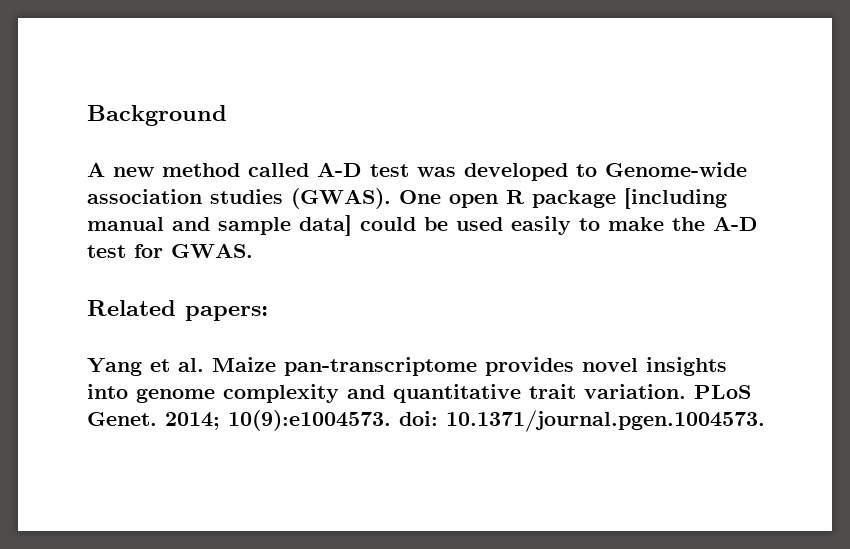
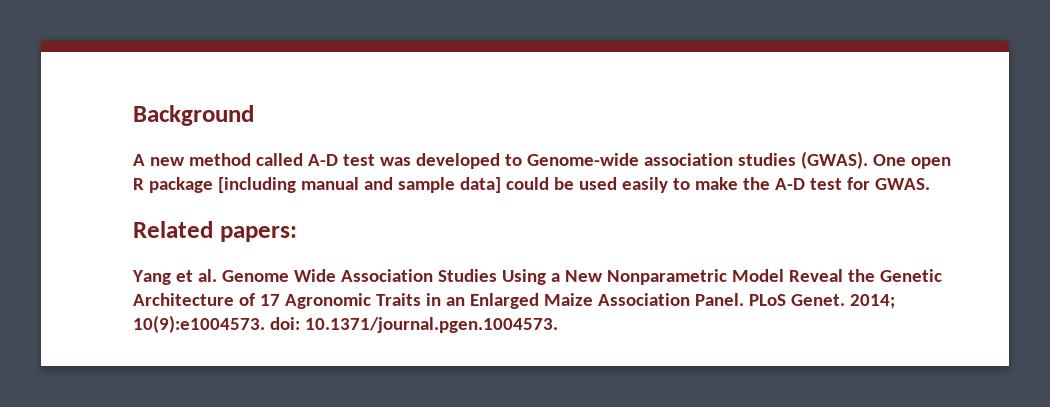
[212,357,727,376] [87,384,686,403] Maize pan-transcriptome provides novel insights into genome complexity and quantitative trait variation. -> [221,269,942,285] [133,293,744,309] Genome Wide Association Studies Using a New Nonparametric Model Reveal the Genetic Architecture of 17 Agronomic Traits in an Enlarged Maize Association Panel.

